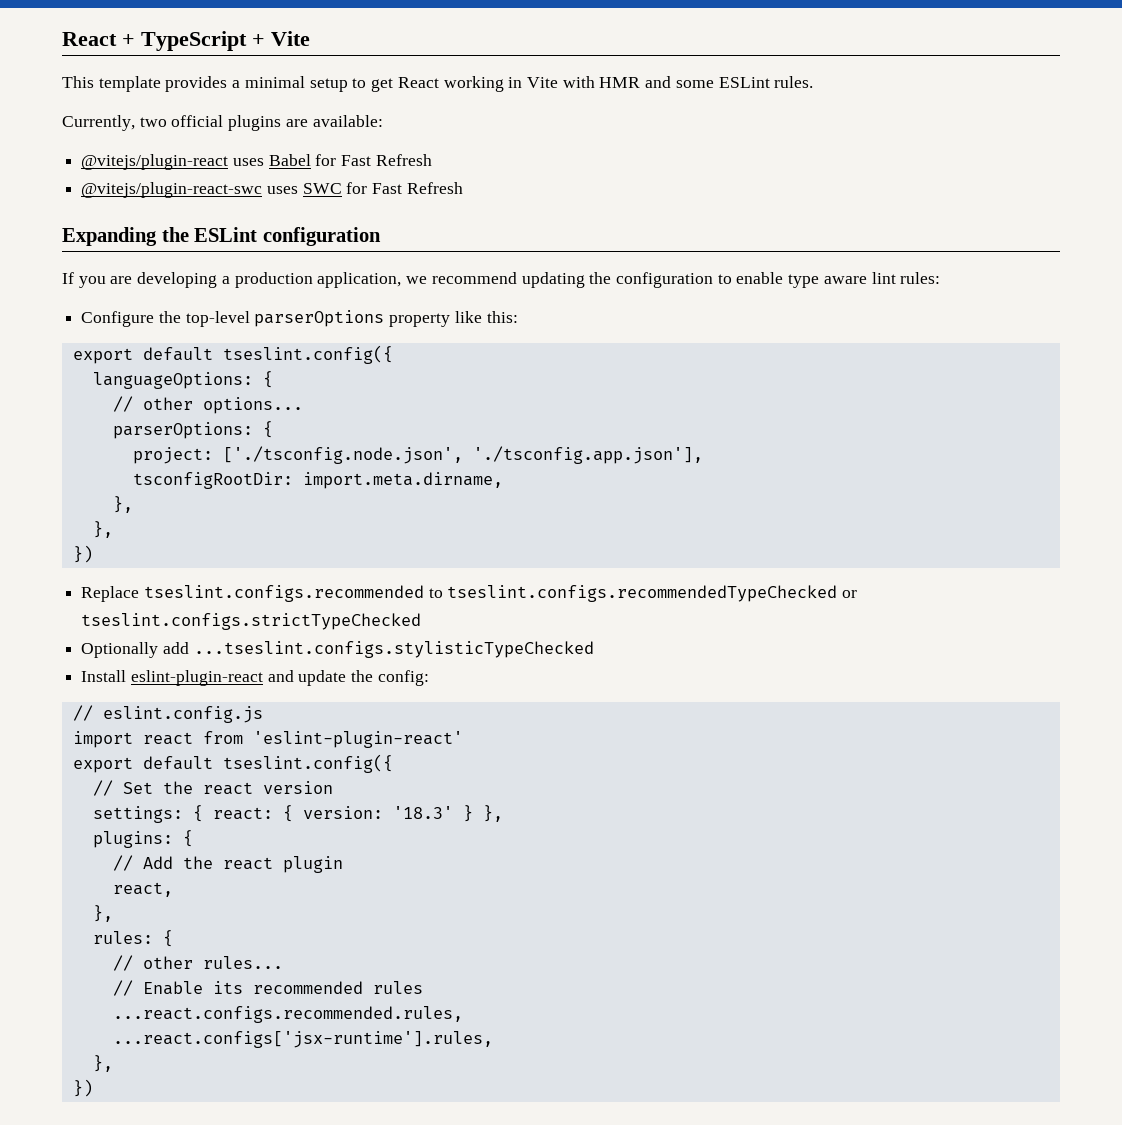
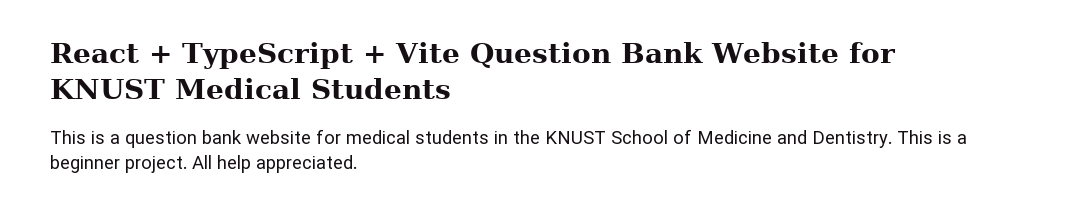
[62,76,814,92] [62,115,383,131] [81,154,432,170] [81,182,463,198] [62,227,381,246] [62,272,941,288] [81,310,518,327] [72,345,393,364] [92,371,273,389] [112,396,303,414] [112,421,273,439] [132,446,703,464] [132,472,503,489] [112,496,133,513] [92,521,113,538] [72,545,93,563] [81,585,858,602] [81,613,422,630] [81,641,594,658] [81,670,429,686] [72,705,263,723] [72,731,463,748] [72,754,393,773] [92,780,333,796] [92,805,503,823] [92,830,193,848] [112,855,343,873] [112,882,173,897] [92,905,113,922] [92,930,173,947] [112,955,283,971] [112,980,423,996] [112,1006,463,1023] [112,1031,493,1048] [92,1055,113,1072] [72,1079,93,1097] // This template provides a minimal setup to get React working in Vite with HMR and some ESLint rules. // Currently, two official plugins are available: // @vitejs/plugin-react uses Babel for Fast Refresh // @vitejs/plugin-react-swc uses SWC for Fast Refresh // Expanding the ESLint configuration // If you are developing a production application, we recommend updating the configuration to enable type aware lint rules: // Configure the top-level parserOptions property like this: // export default tseslint.config({ // languageOptions: { // // other options... // parserOptions: { // project: ['./tsconfig.node.json', './tsconfig.app.json'], // tsconfigRootDir: import.meta.dirname, // }, // }, // }) // Replace tseslint.configs.recommended to tseslint.configs.recommendedTypeChecked or tseslint.configs.strictTypeChecked // Optionally add ...tseslint.configs.stylisticTypeChecked // Install eslint-plugin-react and update the config: // // eslint.config.js // import react from 'eslint-plugin-react' // export default tseslint.config({ // // Set the react version // settings: { react: { version: '18.3' } }, // plugins: { // // Add the react plugin // react, // }, // rules: { // // other rules... // // Enable its recommended rules // ...react.configs.recommended.rules, // ...react.configs['jsx-runtime'].rules, // }, // }) -> [469,42,896,68] [50,78,451,99] [50,129,967,148] [50,155,357,173] Question Bank Website for KNUST Medical Students // This is a question bank website for medical students in the KNUST School of Medicine and Dentistry. This is a beginner project. All help appreciated.

